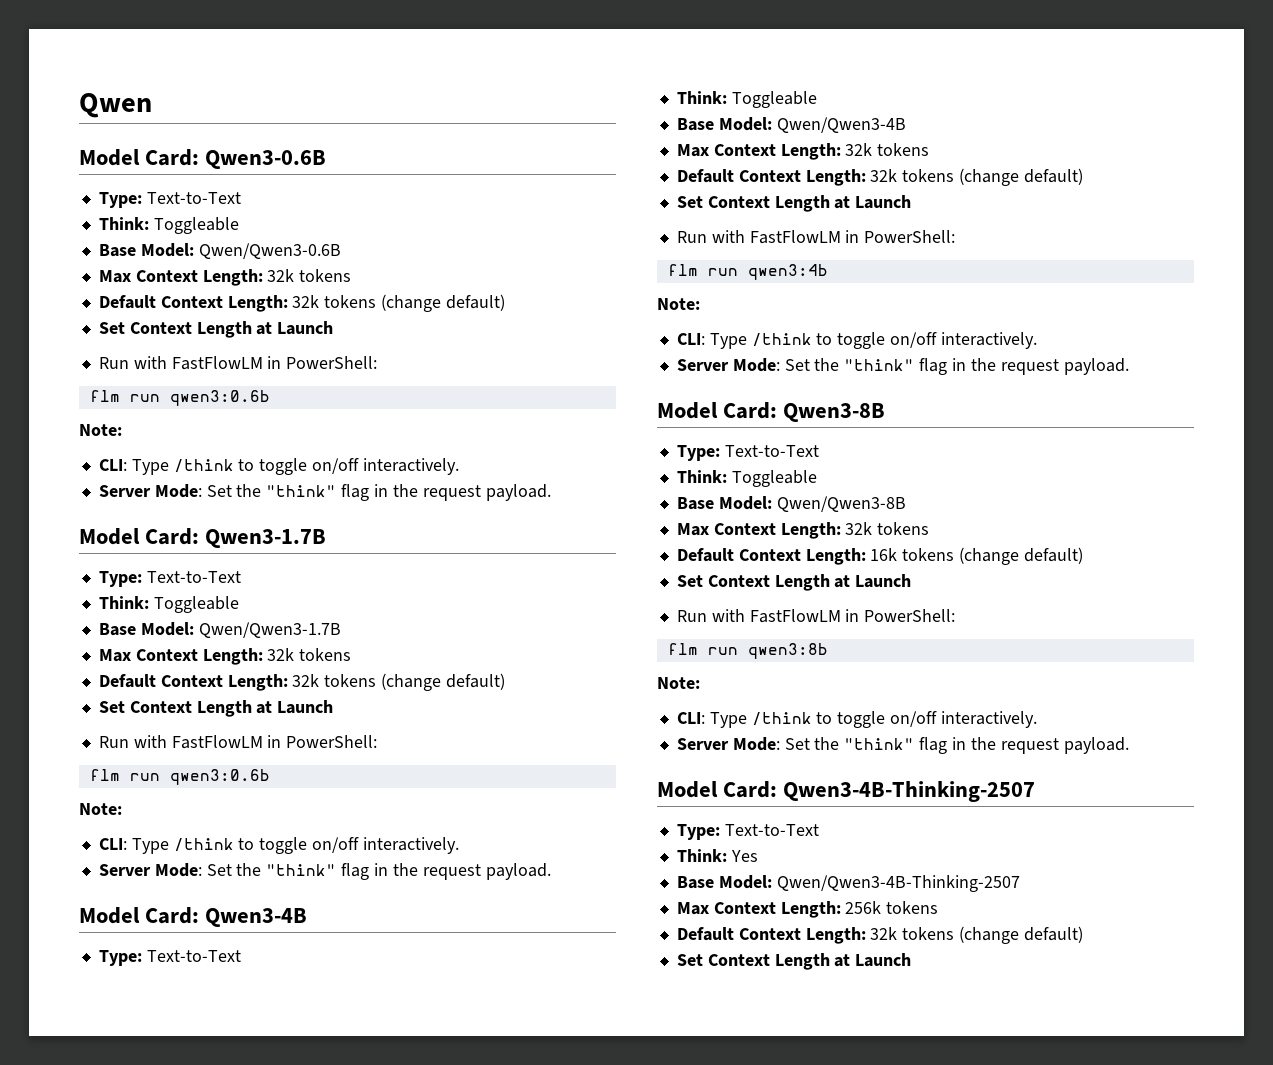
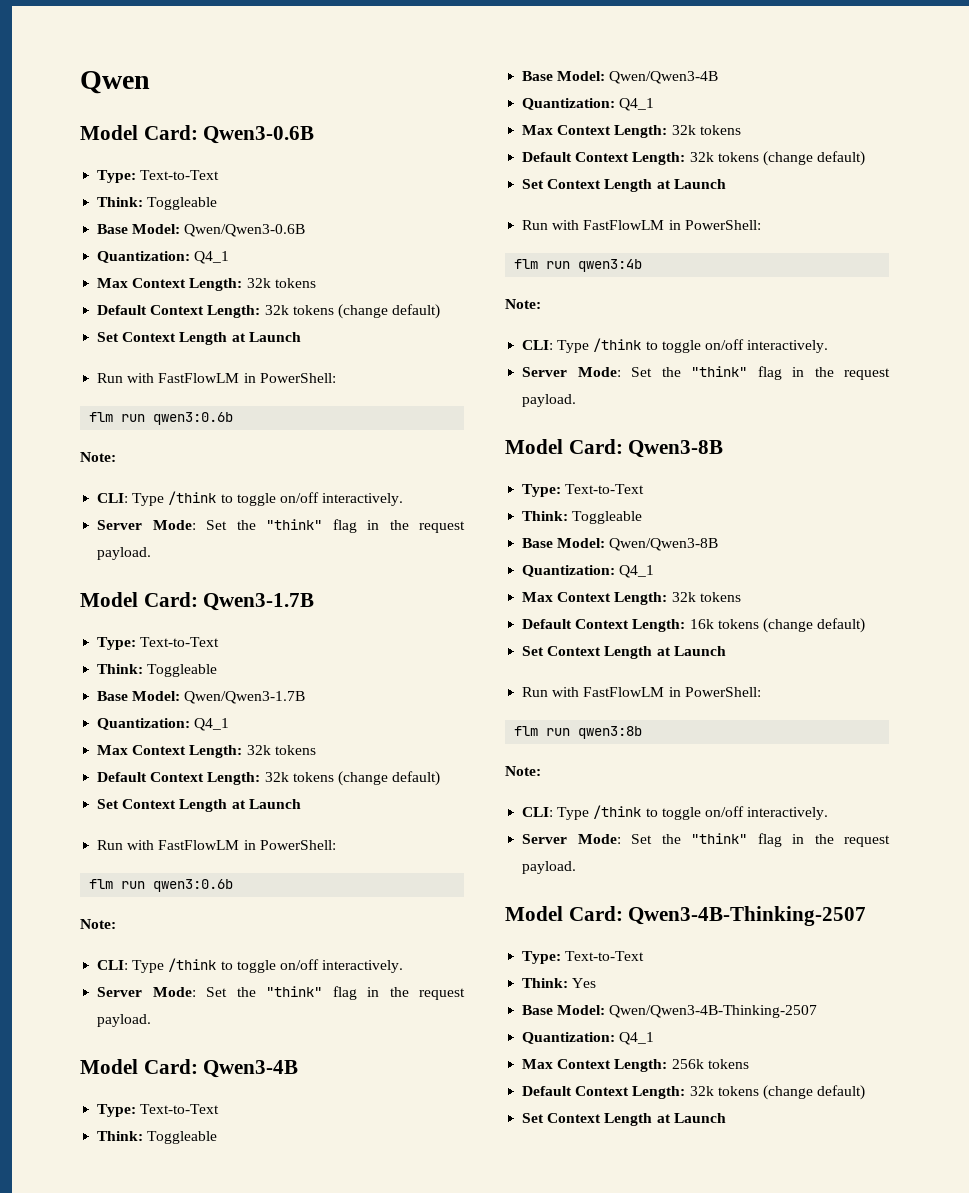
(341, 251) none -> [97,251,230,264] // Quantization: Q4_1
(341, 630) none -> [97,718,230,731] // Quantization: Q4_1
(906, 125) none -> [522,98,655,111] // Quantization: Q4_1
(906, 504) none -> [522,565,655,578] // Quantization: Q4_1
(1020, 883) none -> [522,1032,655,1045] // Quantization: Q4_1

